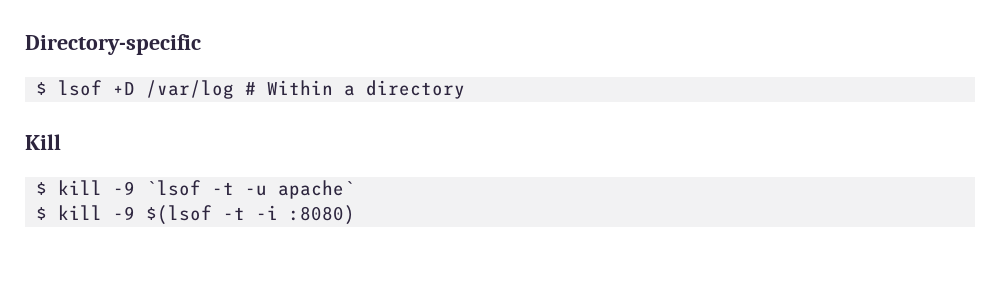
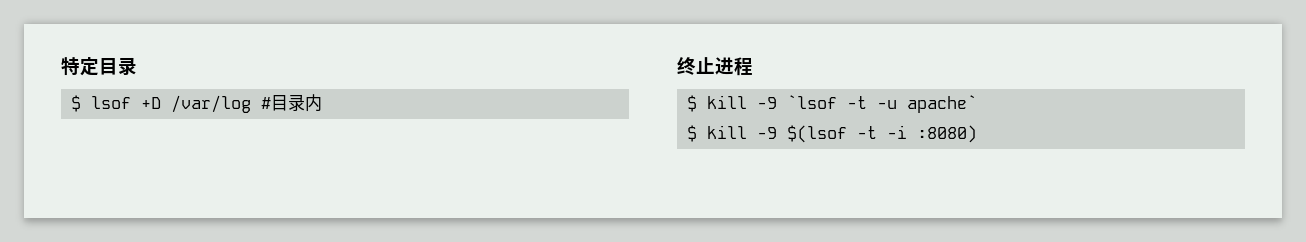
[25,34,201,55] Directory-specific -> [61,57,137,76] 特定目录
[267,80,466,99] [25,134,61,150] Within a directory // Kill -> [271,94,323,112] [677,57,753,76] 目录内 // 终止进程

